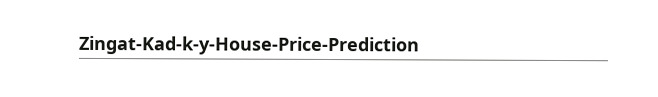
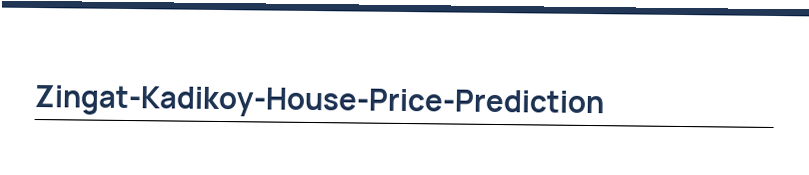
[78,35,420,56] Zingat-Kad-k-y-House-Price-Prediction -> [34,85,604,121] Zingat-Kadikoy-House-Price-Prediction

